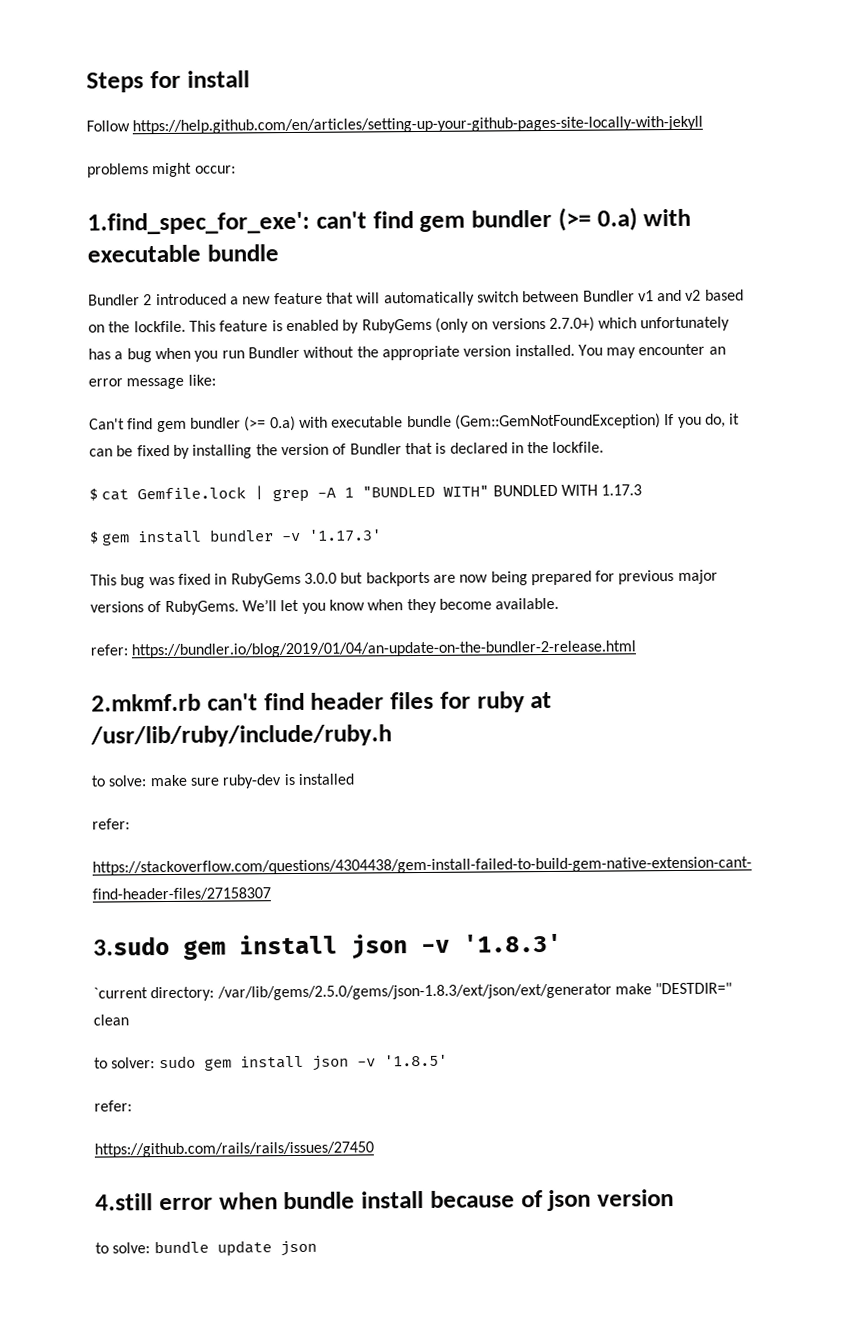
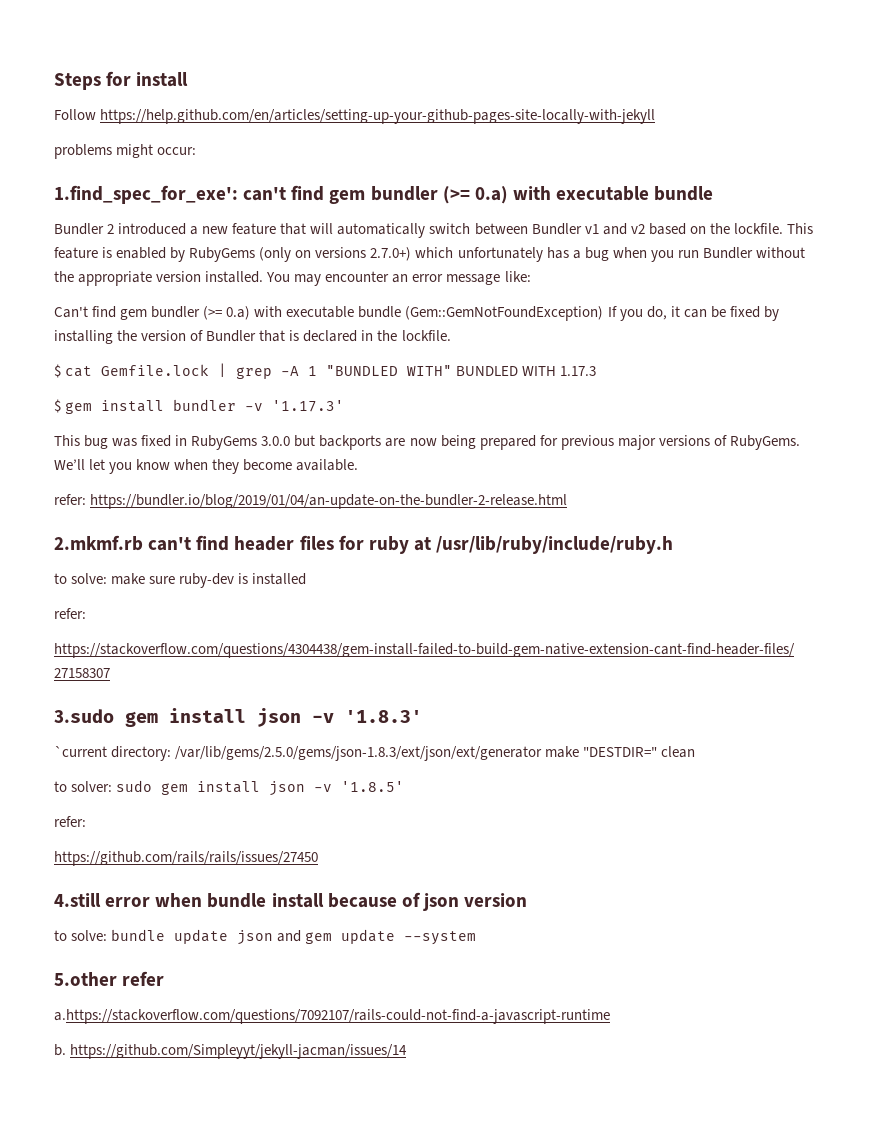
(317, 1248) none -> [277,929,477,945] [54,971,165,986] [54,1009,610,1024] [54,1044,408,1059] and gem update --system // 5.other refer // a.https://stackoverflow.com/questions/7092107/rails-could-not-find-a-javascript-runtime // b. https://github.com/Simpleyyt/jekyll-jacman/issues/14

